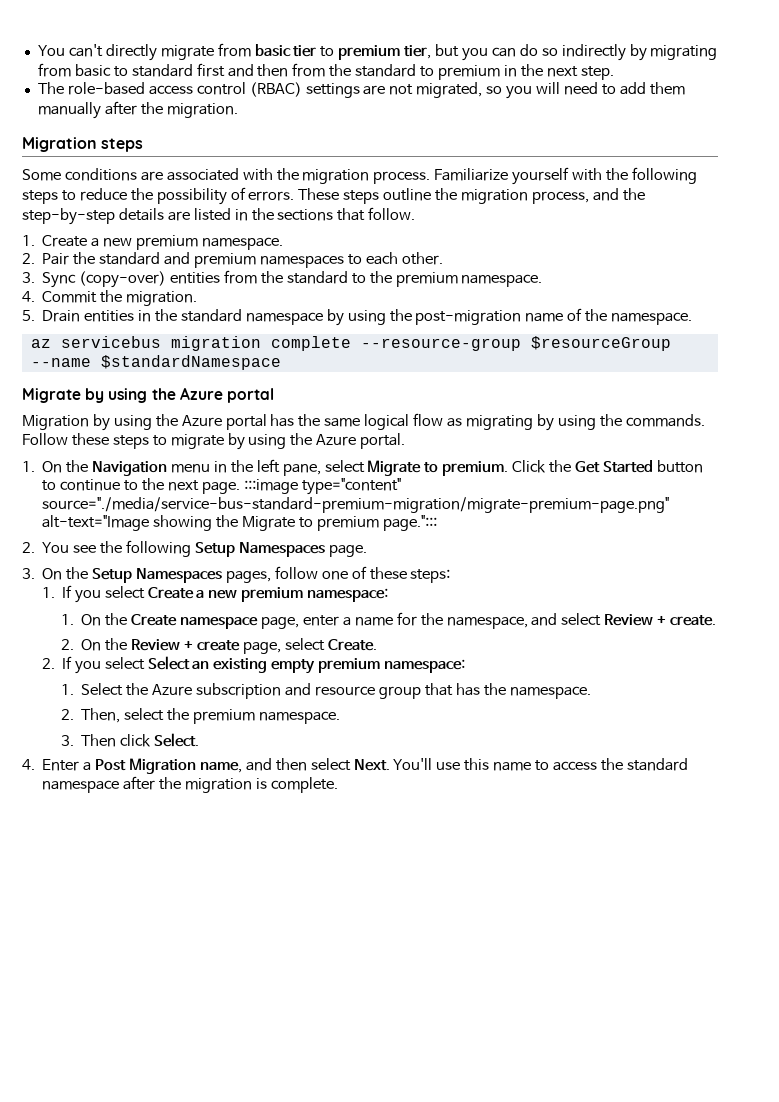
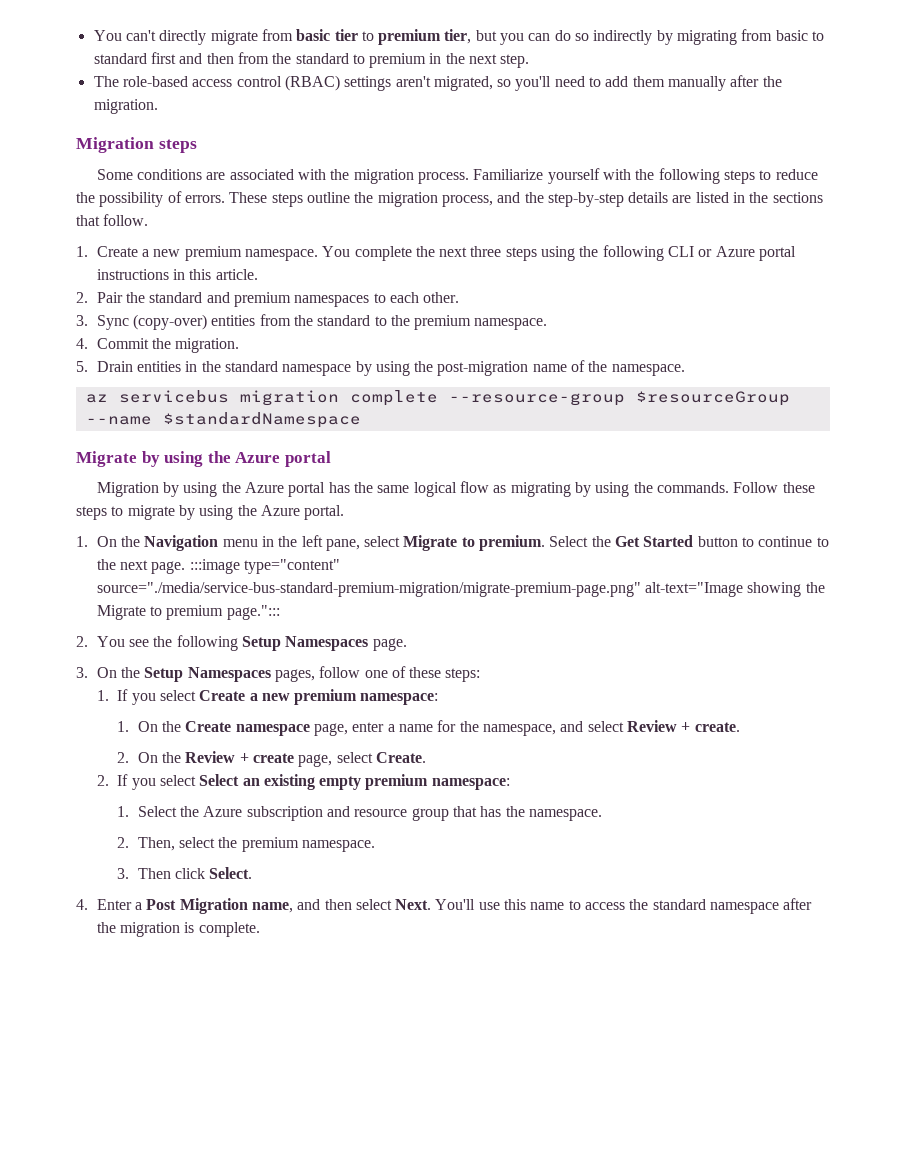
[363,82,561,99] are not migrated, so you will -> [395,76,552,91] aren't migrated, so you'll
(283, 243) none -> [322,245,797,261] [96,269,258,280] You complete the next three steps using the following CLI or Azure portal instructions in this article.
[512,460,547,473] Click -> [549,536,589,547] Select

